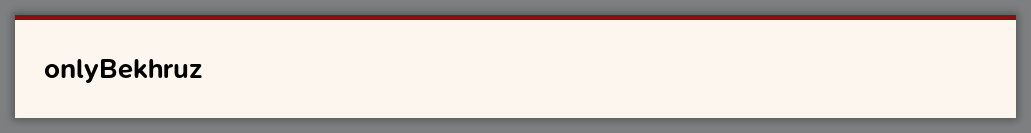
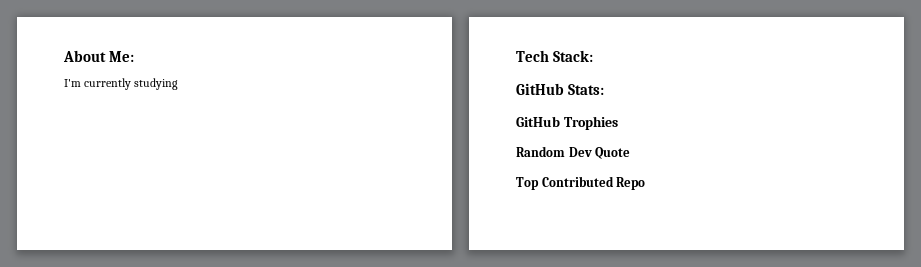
[44,59,202,83] onlyBekhruz -> [63,50,135,62] [64,78,179,90] [516,50,594,62] [516,83,605,95] [516,116,618,130] [516,146,631,159] [516,176,646,190] About Me: // I'm currently studying // Tech Stack: // GitHub Stats: // GitHub Trophies // Random Dev Quote // Top Contributed Repo

